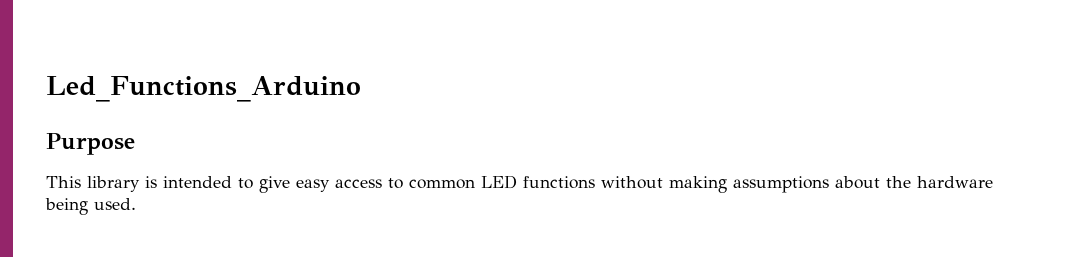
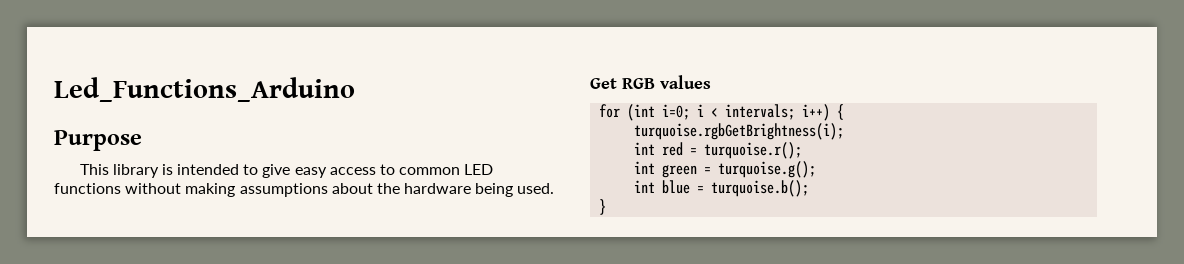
(136, 204) none -> [590,75,711,89] [599,104,845,121] [634,123,845,140] [634,142,803,159] [634,161,817,178] [634,180,810,197] [599,199,607,215] // Get RGB values // for (int i=0; i < intervals; i++) { // turquoise.rgbGetBrightness(i); // int red = turquoise.r(); // int green = turquoise.g(); // int blue = turquoise.b(); // }

